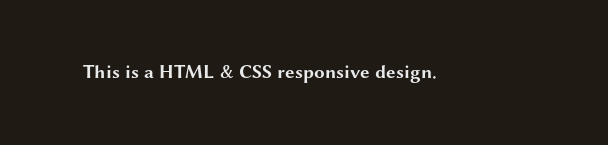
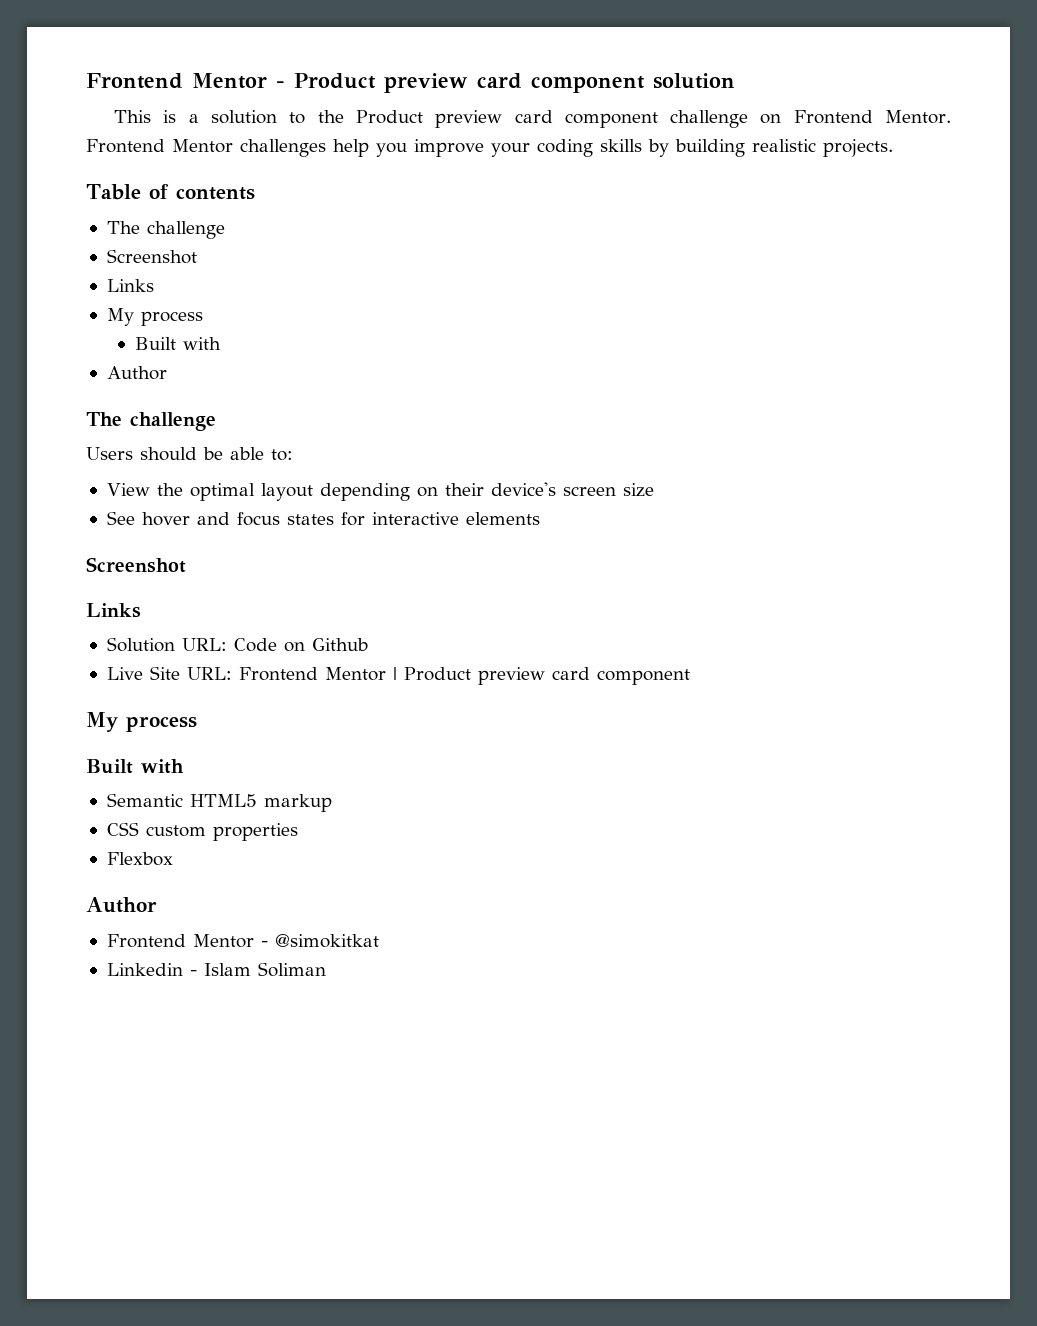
[83,64,437,83] This is a HTML & CSS responsive design. -> [86,73,735,93] [114,110,952,128] [86,139,893,157] [86,184,255,200] [106,221,225,239] [106,249,197,264] [106,279,154,292] [106,308,203,326] [135,337,222,350] [106,366,167,380] [86,412,216,431] [86,447,293,461] [106,482,654,501] [106,511,540,526] [86,557,186,573] [86,603,141,618] [106,637,368,652] [106,666,690,685] [86,712,197,732] [86,759,184,774] [106,793,332,812] [106,822,298,841] [106,852,173,866] [86,897,157,913] [106,934,379,948] [106,962,326,977] Frontend Mentor - Product preview card component solution // This is a solution to the Product preview card component challenge on Frontend Mentor. Frontend Mentor challenges help you improve your coding skills by building realistic projects. // Table of contents // The challenge // Screenshot // Links // My process // Built with // Author // The challenge // Users should be able to: // View the optimal layout depending on their device's screen size // See hover and focus states for interactive elements // Screenshot // Links // Solution URL: Code on Github // Live Site URL: Frontend Mentor | Product preview card component // My process // Built with // Semantic HTML5 markup // CSS custom properties // Flexbox // Author // Frontend Mentor - @simokitkat // Linkedin - Islam Soliman

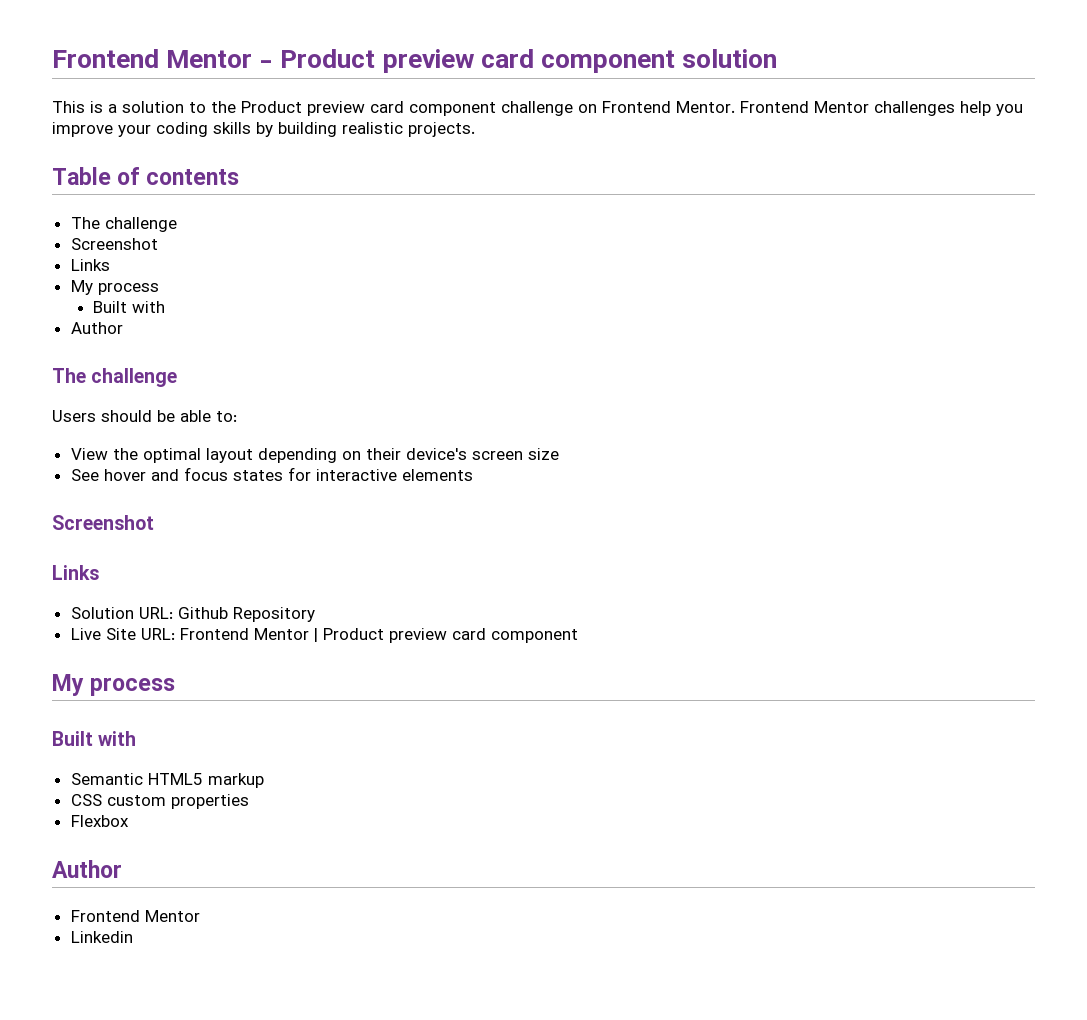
[233,638,305,652] Code on -> (173, 613) none
(368, 644) none -> [232,607,315,622] Repository
[260,934,379,948] - @simokitkat -> (200, 916) none
[189,962,326,977] - Islam Soliman -> (133, 937) none

